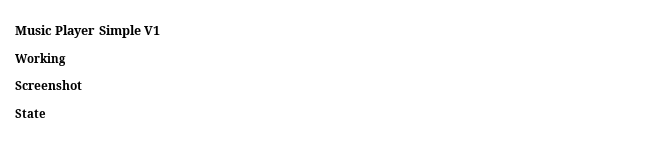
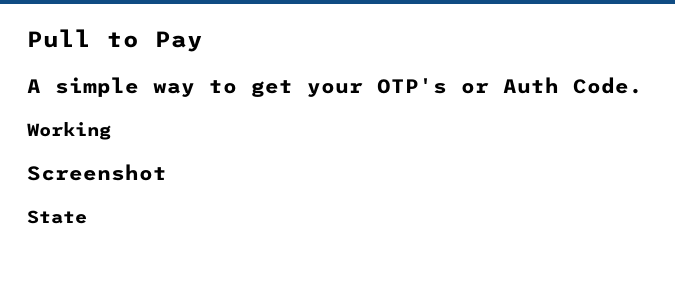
[15,25,161,38] Music Player Simple V1 -> [27,29,203,52] [27,77,643,97] Pull to Pay // A simple way to get your OTP's or Auth Code.

